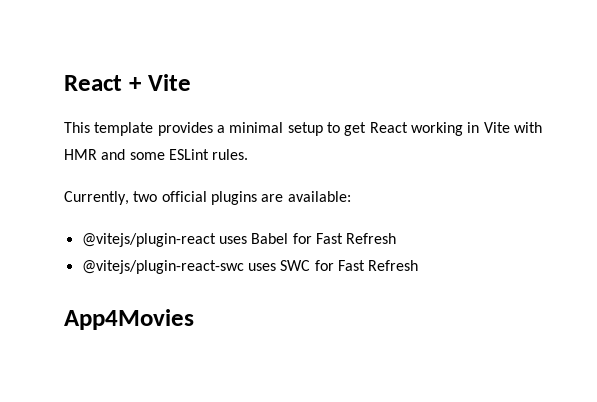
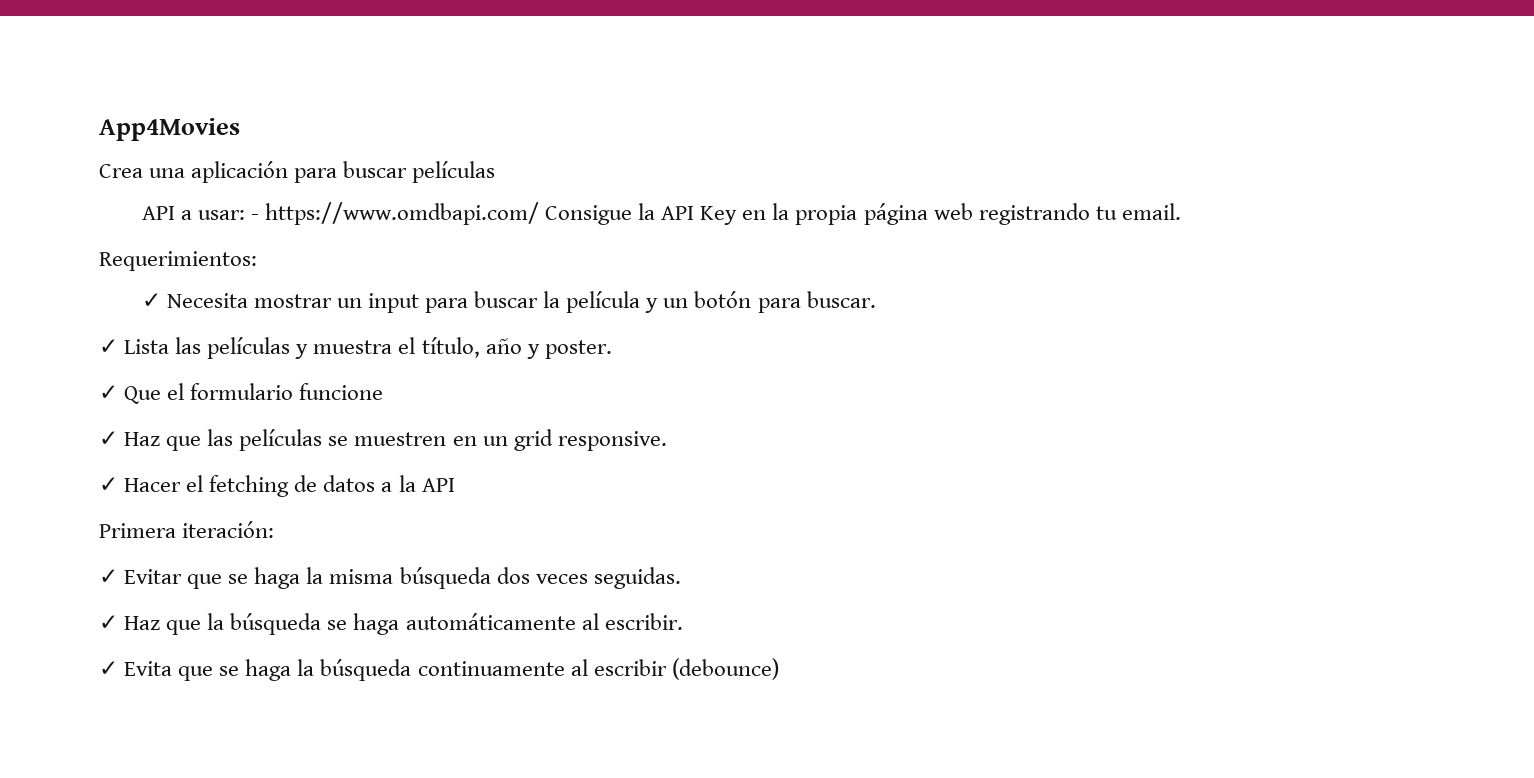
[64,74,191,91] [64,122,542,136] [64,149,249,160] [64,191,351,205] [81,233,397,247] [81,260,419,274] [64,309,194,330] React + Vite // This template provides a minimal setup to get React working in Vite with HMR and some ESLint rules. // Currently, two official plugins are available: // @vitejs/plugin-react uses Babel for Fast Refresh // @vitejs/plugin-react-swc uses SWC for Fast Refresh // App4Movies -> [99,118,240,141] [99,161,496,183] [141,202,1181,225] [99,251,257,271] [141,291,876,313] [99,337,612,359] [99,383,384,404] [99,429,667,451] [99,475,455,497] [99,521,275,538] [99,567,681,589] [99,613,683,635] [99,658,779,681] App4Movies // Crea una aplicación para buscar películas // API a usar: - https://www.omdbapi.com/ Consigue la API Key en la propia página web registrando tu email. // Requerimientos: // ✓ Necesita mostrar un input para buscar la película y un botón para buscar. // ✓ Lista las películas y muestra el título, año y poster. // ✓ Que el formulario funcione // ✓ Haz que las películas se muestren en un grid responsive. // ✓ Hacer el fetching de datos a la API // Primera iteración: // ✓ Evitar que se haga la misma búsqueda dos veces seguidas. // ✓ Haz que la búsqueda se haga automáticamente al escribir. // ✓ Evita que se haga la búsqueda continuamente al escribir (debounce)

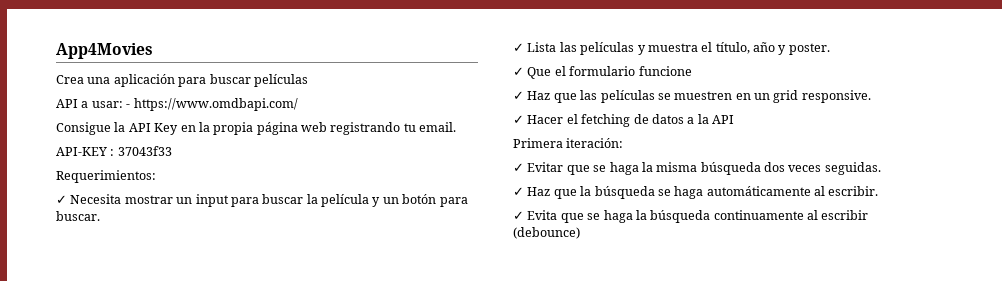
(539, 213) none -> (298, 104) //
(1181, 211) none -> [56,146,172,156] // API-KEY : 37043f33

